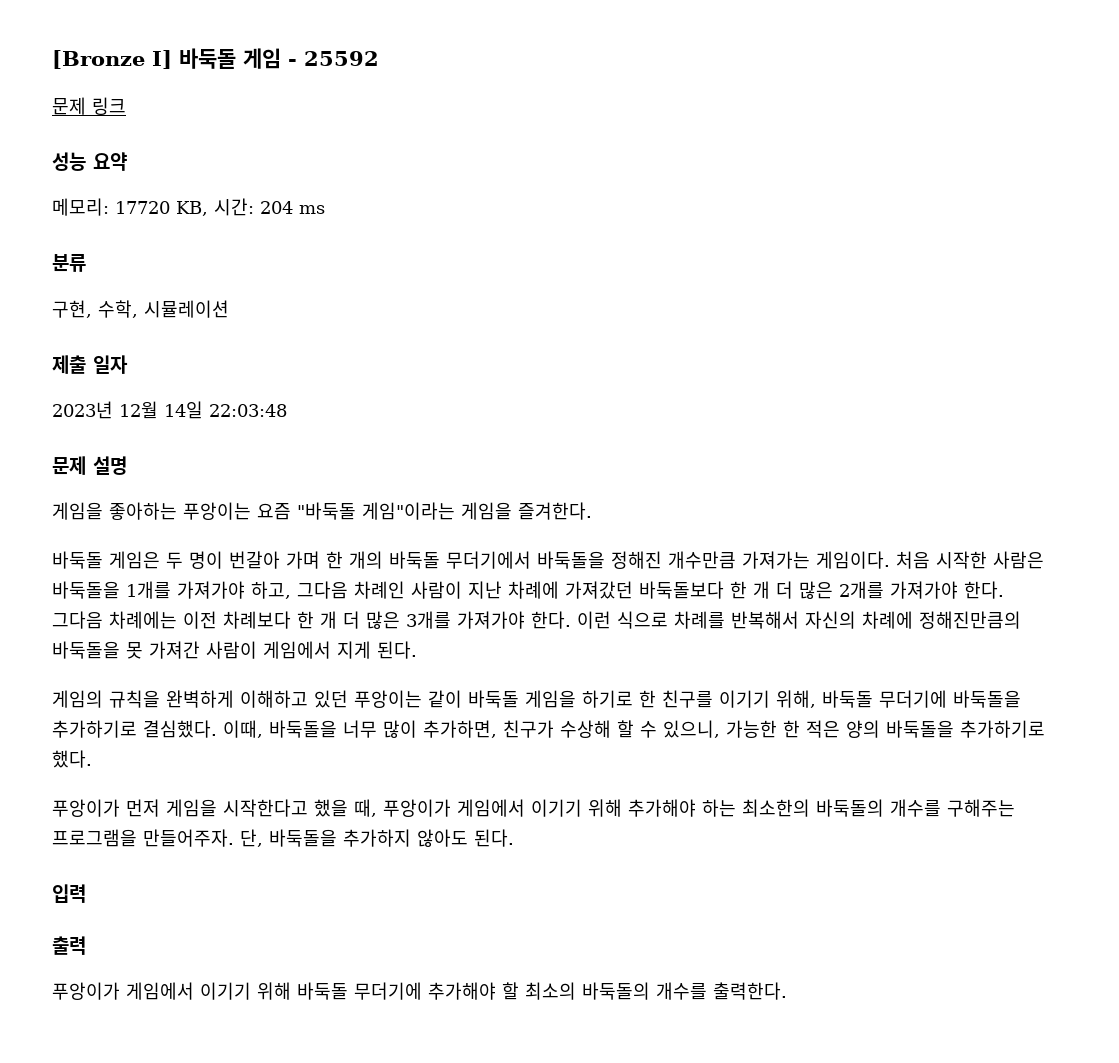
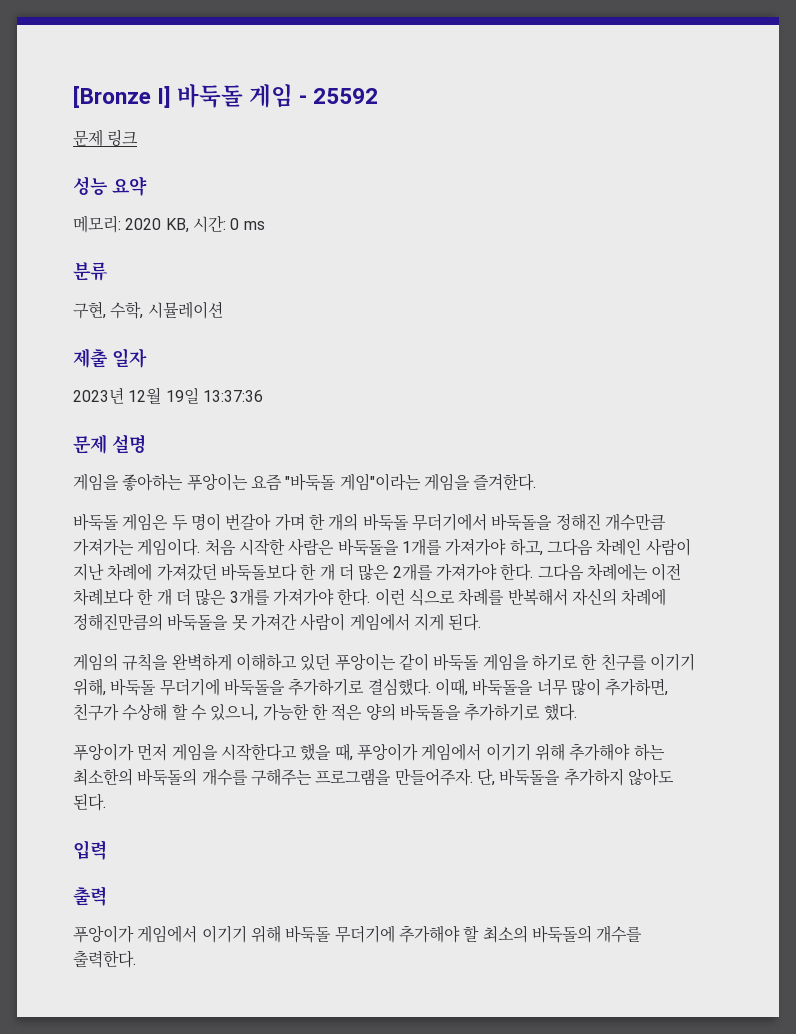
[115,201,170,214] 17720 -> [125,218,162,230] 2020
[260,201,293,214] 204 -> [230,218,240,230] 0
[164,401,287,419] 14일 22:03:48 -> [165,388,263,404] 19일 13:37:36

